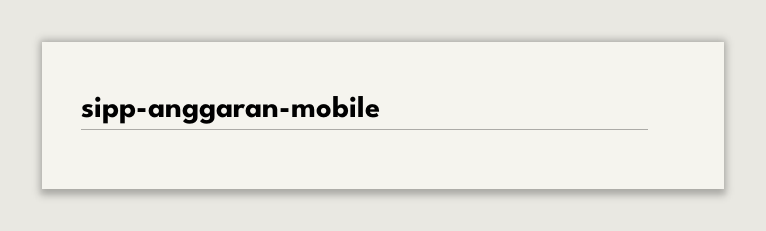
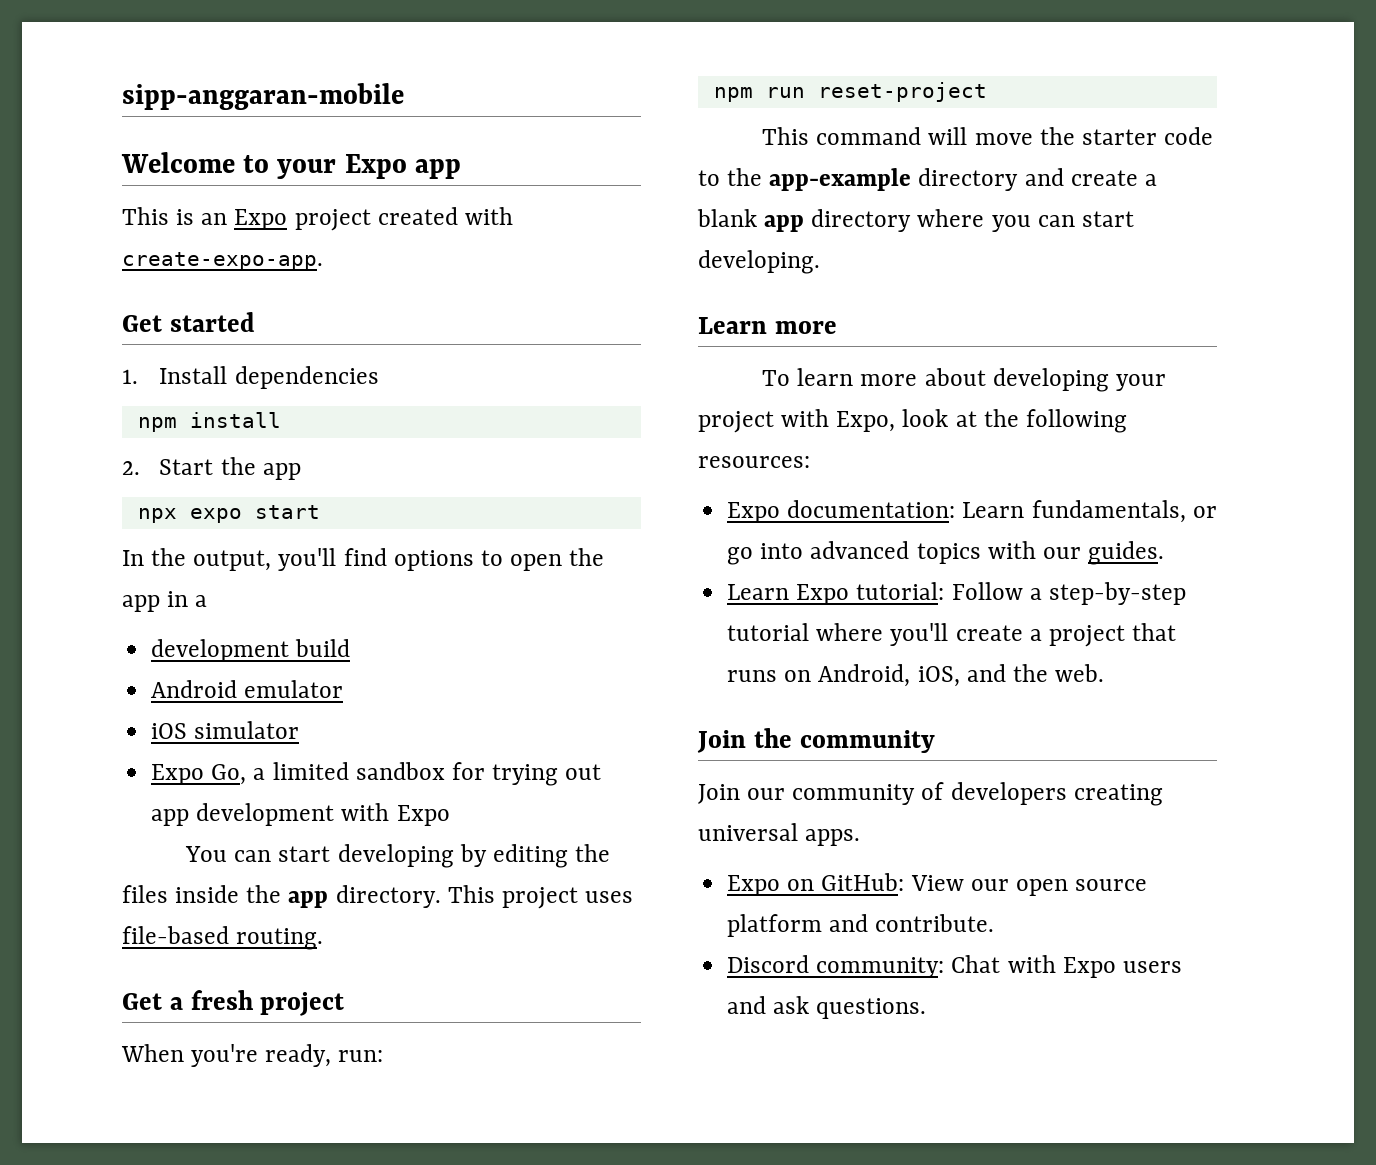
(380, 110) none -> [121,152,461,179] [122,207,513,231] [122,252,323,270] [122,312,255,332] [122,366,379,389] [137,412,281,432] [122,457,301,480] [137,505,320,523] [122,548,605,571] [122,591,208,612] [151,639,351,662] [151,680,344,698] [151,721,300,739] [151,762,602,786] [151,803,450,826] [185,844,610,868] [122,885,634,909] [122,926,324,950] [122,990,345,1016] [121,1044,384,1067] [713,82,987,102] [762,127,1213,145] [698,168,1157,191] [697,209,1134,232] [698,250,820,274] [698,317,837,334] [762,368,1166,392] [698,409,1127,433] [698,456,810,468] [727,500,1217,523] [727,541,1165,565] [727,582,1186,605] [727,623,1177,647] [727,664,1105,687] [697,728,935,753] [698,782,1163,806] [698,823,861,846] [727,873,1148,896] [727,914,995,937] [727,955,1182,978] [727,996,927,1019] // Welcome to your Expo app // This is an Expo project created with create-expo-app. // Get started // 1. Install dependencies // npm install // 2. Start the app // npx expo start // In the output, you'll find options to open the app in a // development build // Android emulator // iOS simulator // Expo Go, a limited sandbox for trying out app development with Expo // You can start developing by editing the files inside the app directory. This project uses file-based routing. // Get a fresh project // When you're ready, run: // npm run reset-project // This command will move the starter code to the app-example directory and create a blank app directory where you can start developing. // Learn more // To learn more about developing your project with Expo, look at the following resources: // Expo documentation: Learn fundamentals, or go into advanced topics with our guides. // Learn Expo tutorial: Follow a step-by-step tutorial where you'll create a project that runs on Android, iOS, and the web. // Join the community // Join our community of developers creating universal apps. // Expo on GitHub: View our open source platform and contribute. // Discord community: Chat with Expo users and ask questions.

